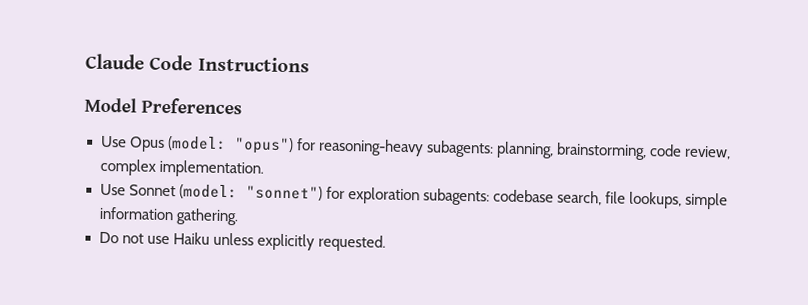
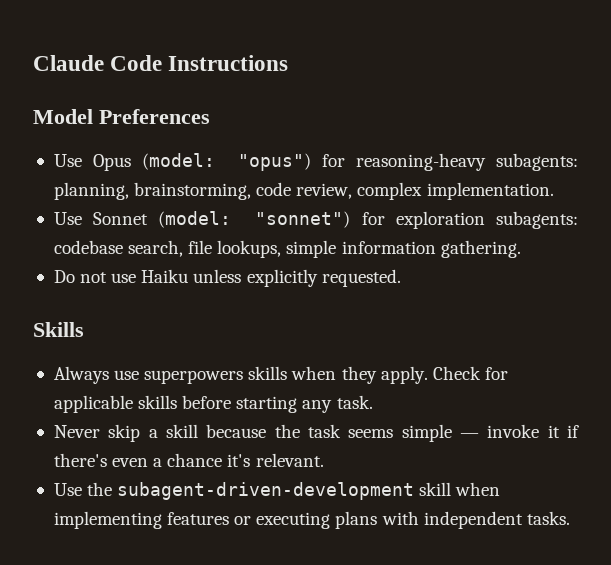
(386, 243) none -> [33,322,84,337] [53,366,508,384] [53,395,373,413] [53,424,580,442] [53,453,324,467] [53,482,501,500] [53,511,570,529] // Skills // Always use superpowers skills when they apply. Check for applicable skills before starting any task. // Never skip a skill because the task seems simple — invoke it if there's even a chance it's relevant. // Use the subagent-driven-development skill when implementing features or executing plans with independent tasks.

